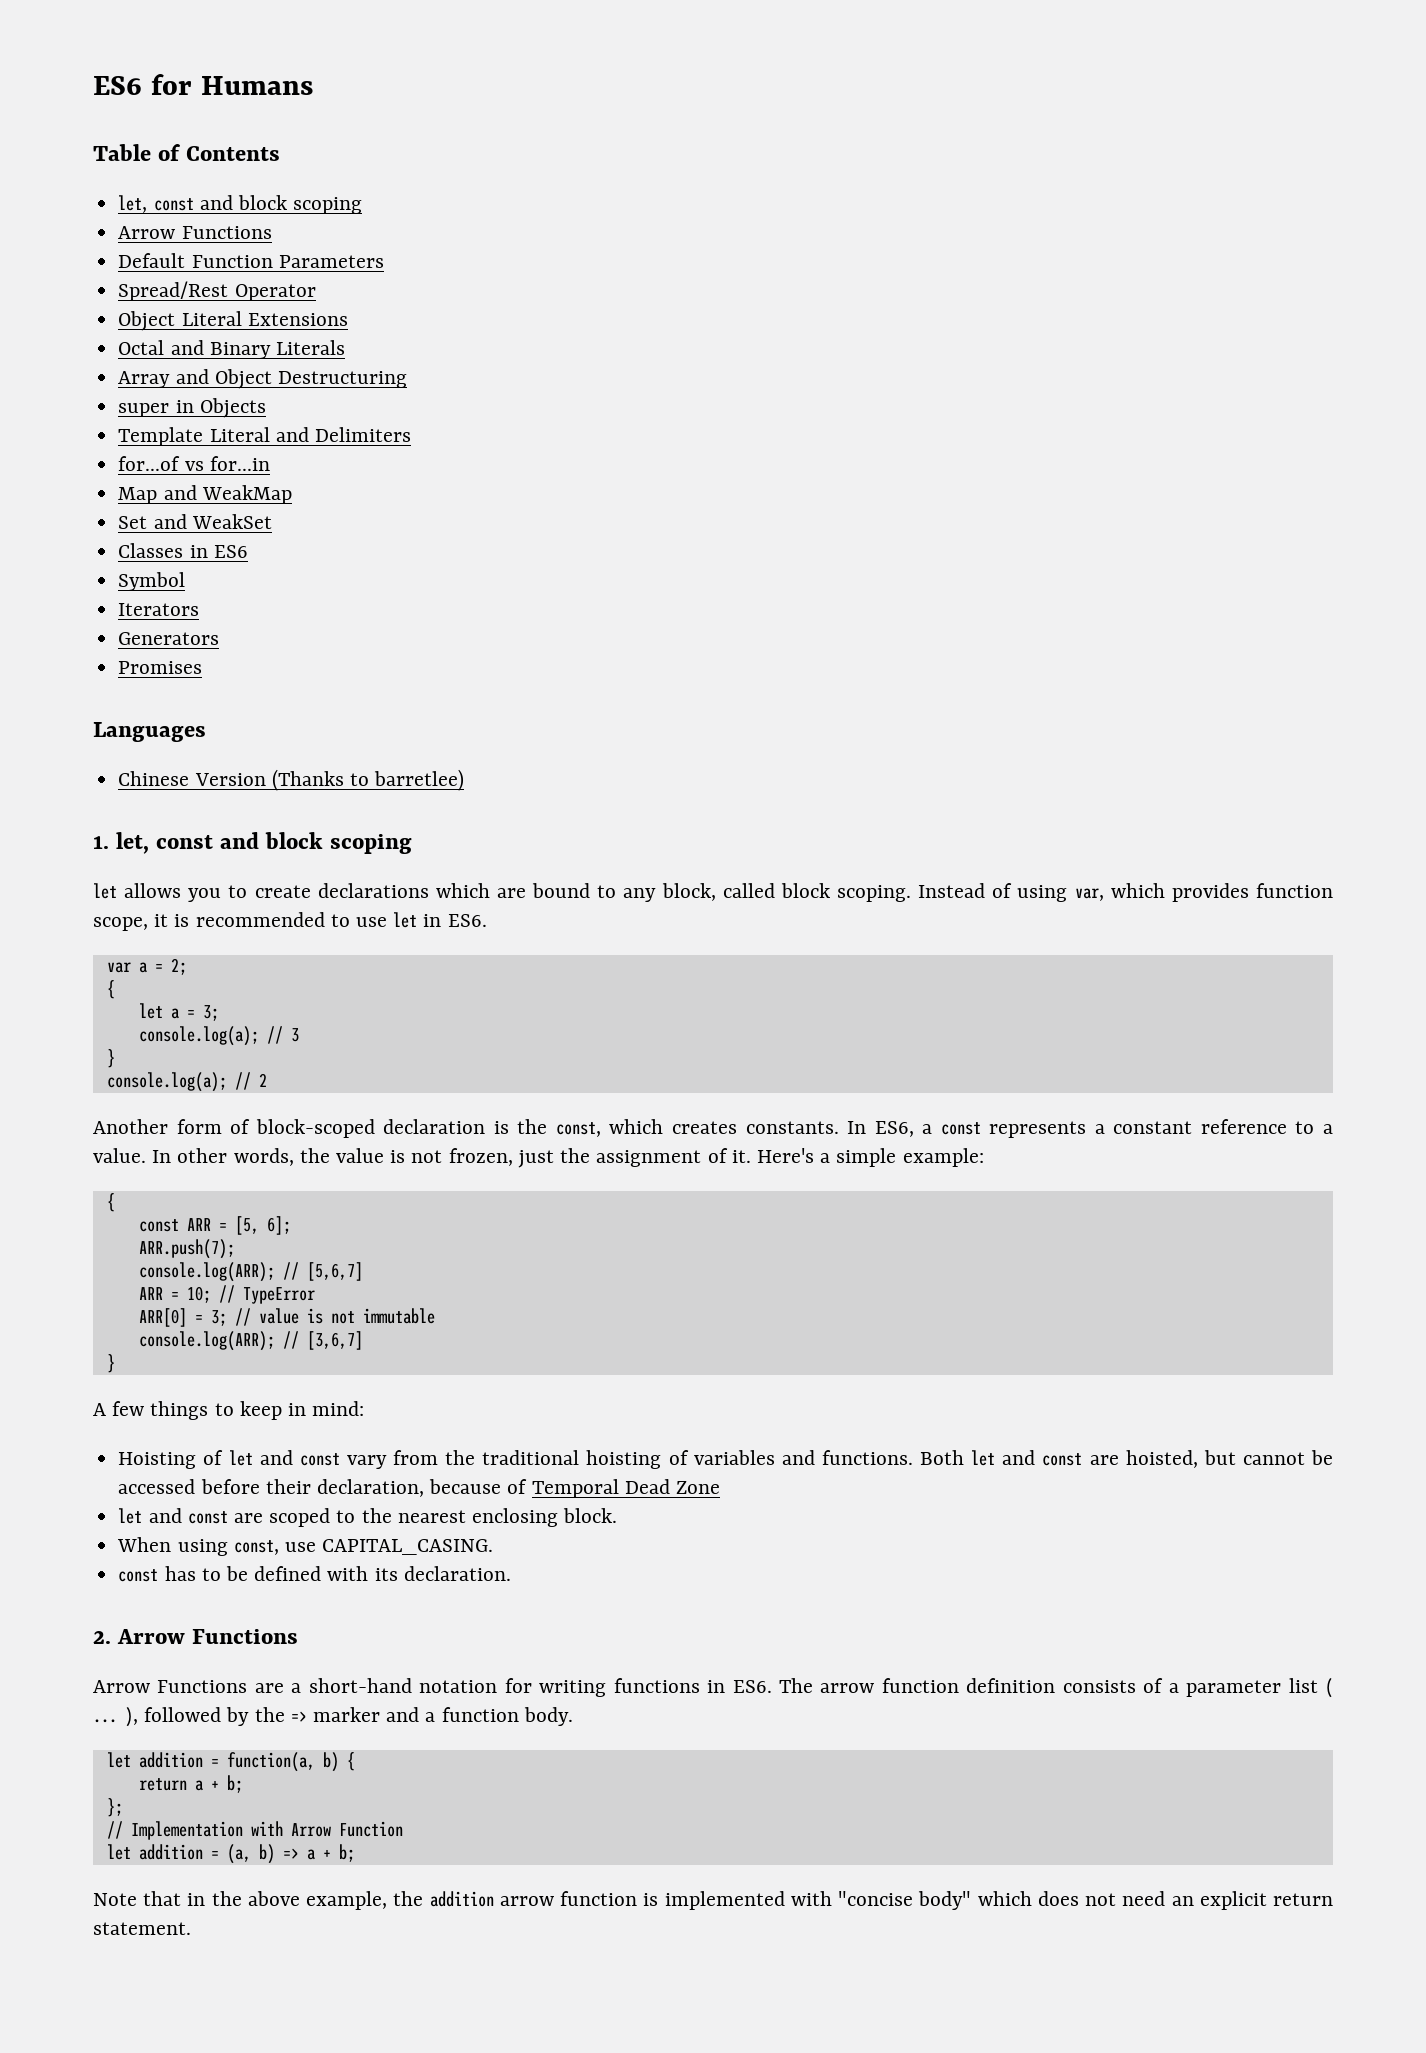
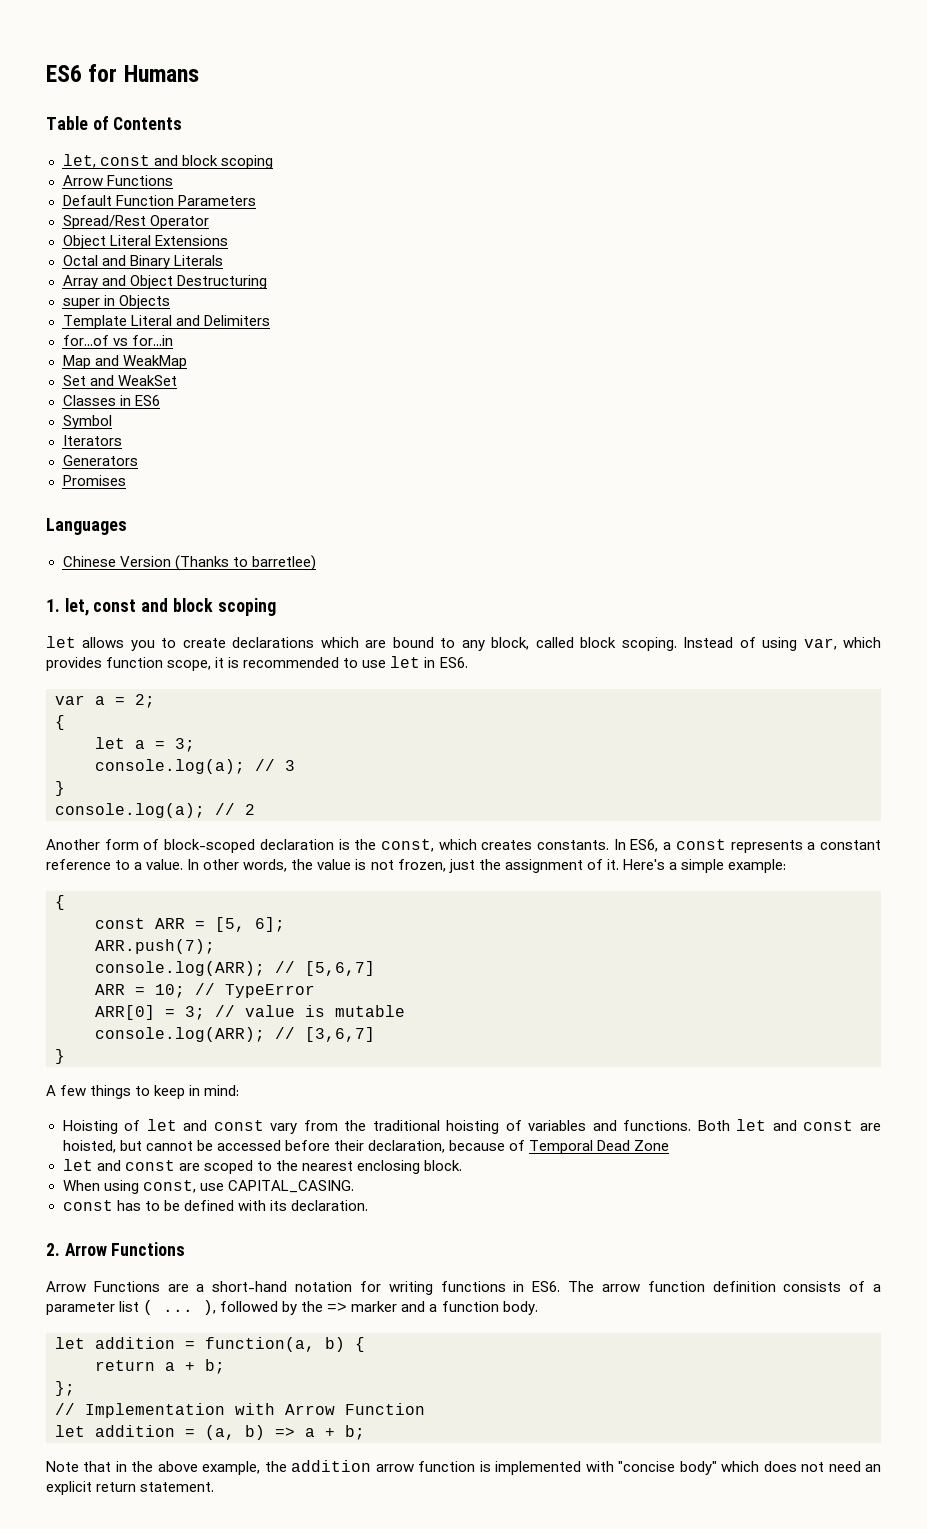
[330,1308,435,1324] not immutable -> [335,1005,405,1017] mutable

